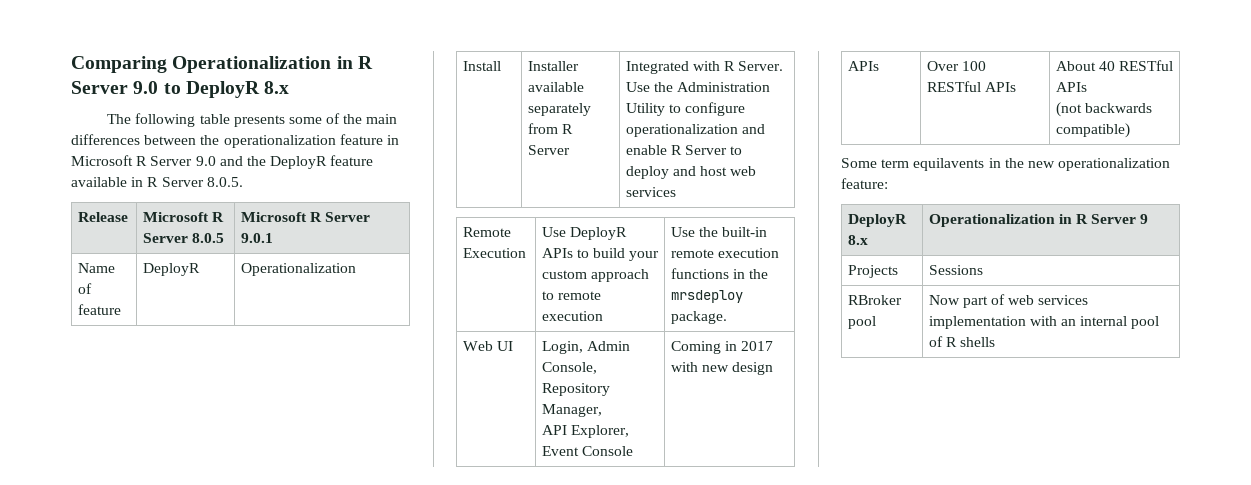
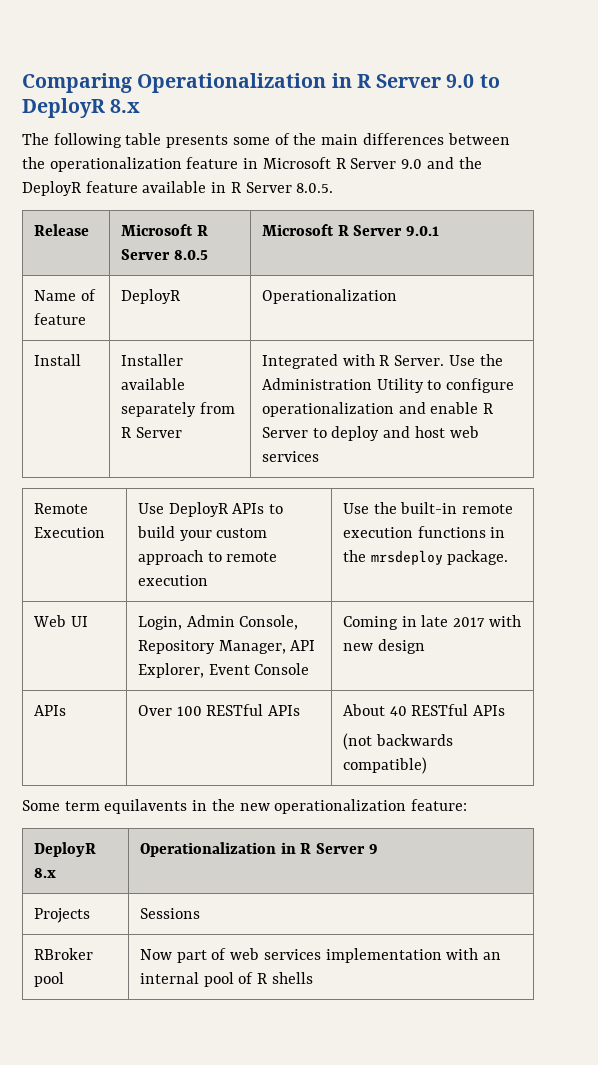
(602, 410) // -> (286, 647) none
(737, 346) none -> [421,615,449,627] late

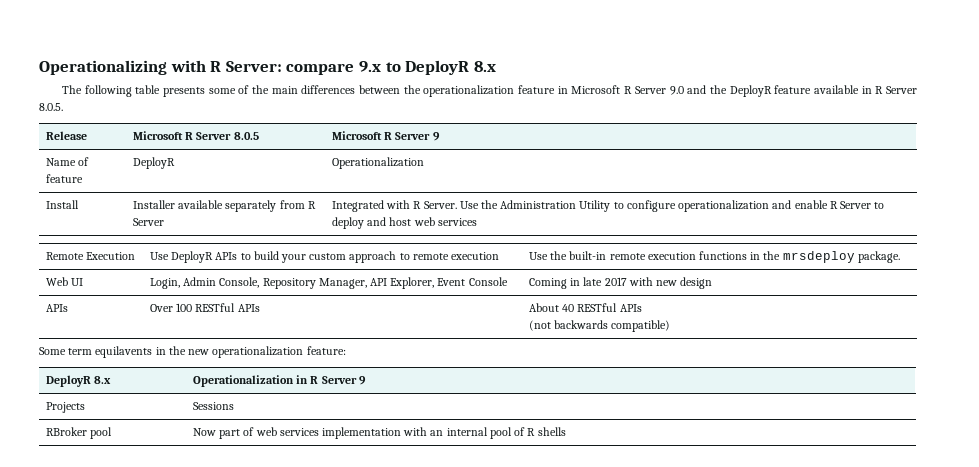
[22,73,475,93] Comparing Operationalization in R Server 9.0 -> [39,60,381,75] Operationalizing with R Server: compare 9.x
[406,226,440,236] 9.0.1 -> [432,132,440,141] 9

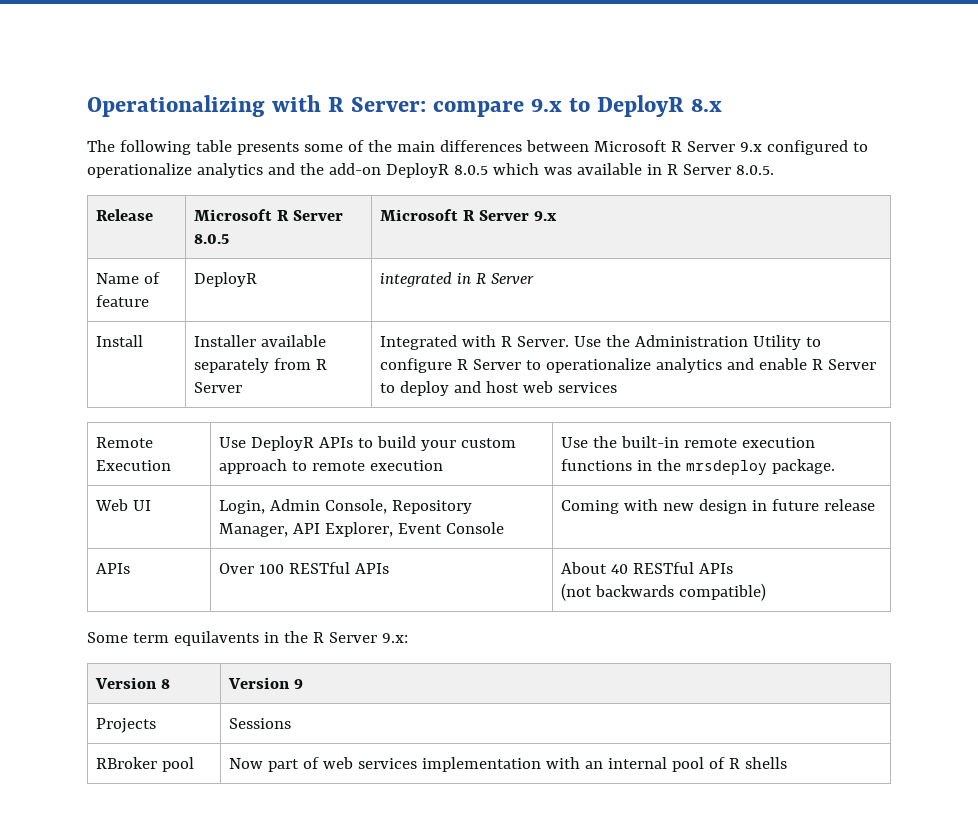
[403,85,812,97] the operationalization feature in Microsoft R Server 9.0 and the DeployR feature -> [593,140,868,155] [87,163,572,178] Microsoft R Server 9.x configured to operationalize analytics and the add-on DeployR 8.0.5 which was
[432,132,440,141] 9 -> [534,211,558,221] 9.x
[331,157,424,169] Operationalization -> [380,272,535,287] integrated in R Server
[678,200,770,212] operationalization -> [457,358,723,373] R Server to operationalize analytics
[570,277,627,286] in late 2017 -> (620, 507) none
(713, 283) none -> [752,499,876,511] in future release
[188,346,346,358] [45,375,112,387] [192,375,357,387] new operationalization feature: // DeployR 8.x | Operationalization in R Server -> [312,632,408,643] [95,677,171,689] [228,677,291,689] R Server 9.x: // Version 8 | Version

